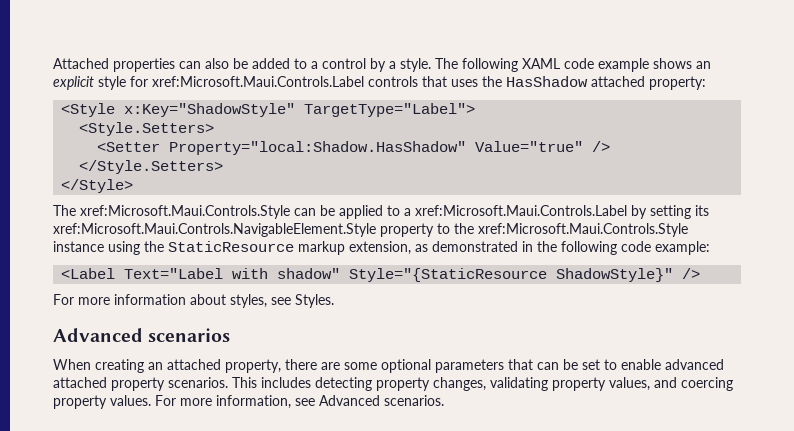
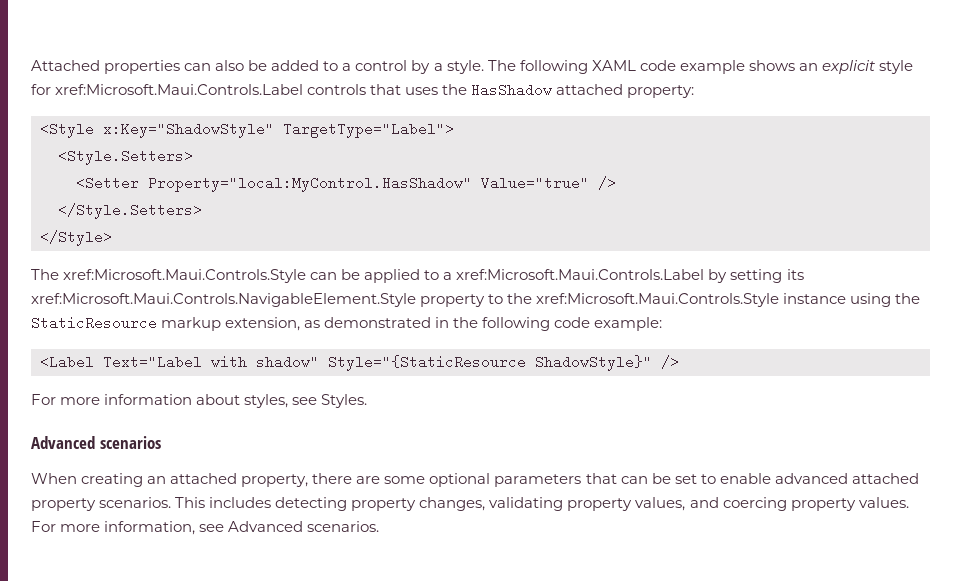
[169,141,467,155] Property="local:Shadow.HasShadow" -> [148,176,472,192] Property="local:MyControl.HasShadow"

